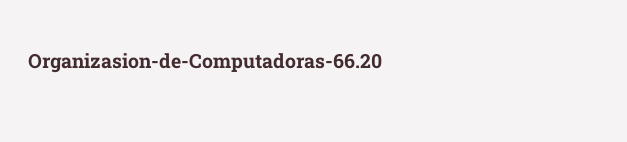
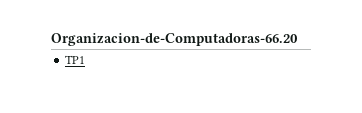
[28,53,382,73] Organizasion-de-Computadoras-66.20 -> [51,33,298,46] [64,55,85,64] Organizacion-de-Computadoras-66.20 // TP1

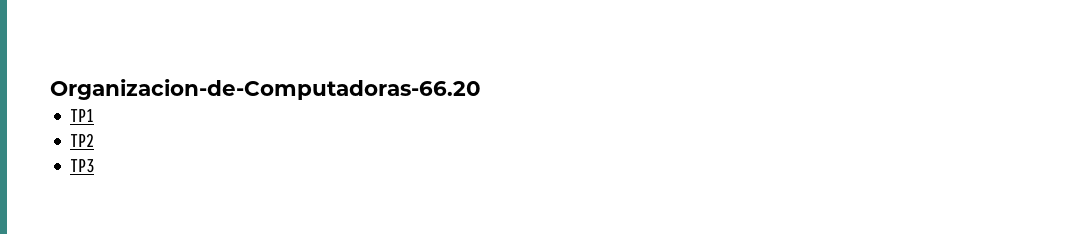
(85, 59) none -> [70,133,95,147] [70,159,95,173] // TP2 // TP3

